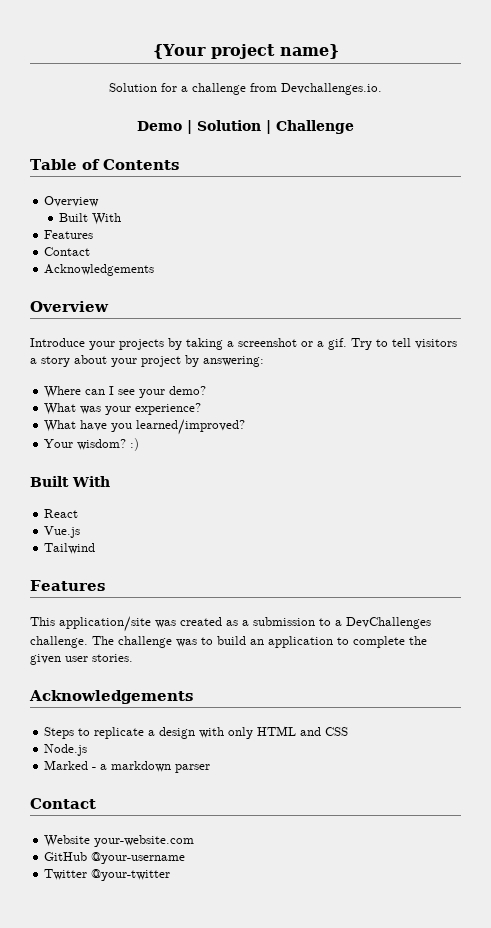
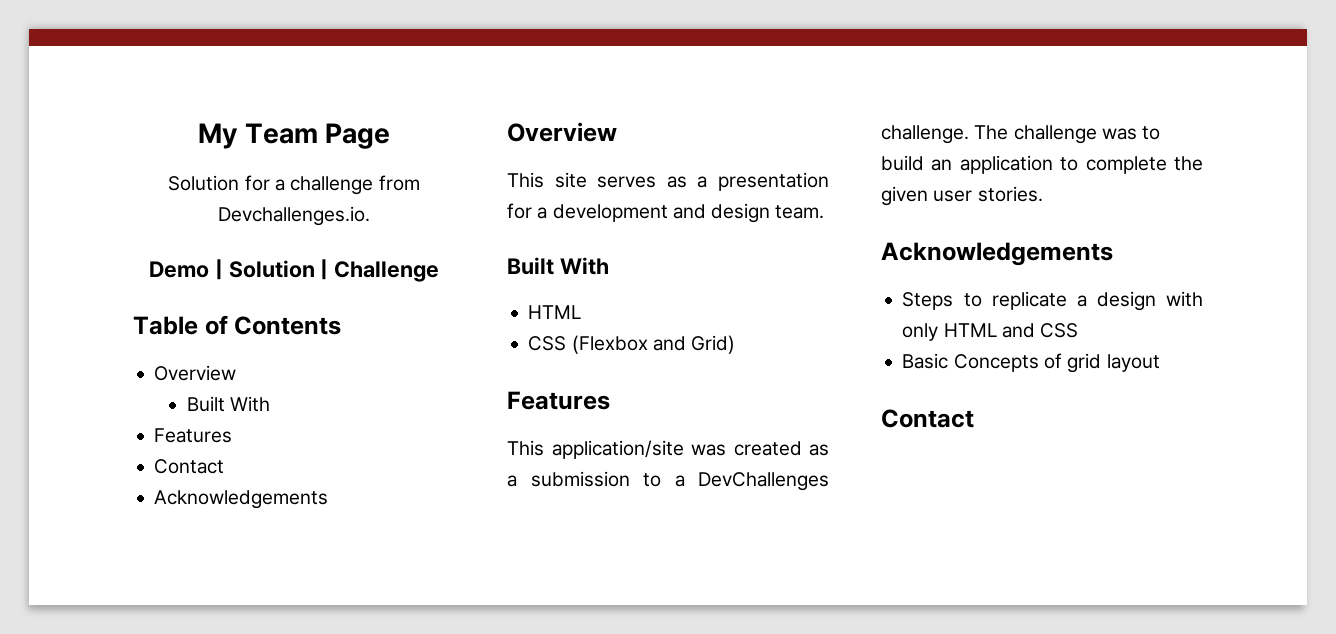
[152,44,339,59] {Your project name} -> [198,123,390,149] My Team Page
[30,338,457,350] [30,355,264,367] [44,386,207,398] [44,403,202,415] [44,419,246,435] [44,438,140,451] [30,476,110,487] [44,509,79,518] [44,526,81,538] [44,543,96,554] Introduce your projects by taking a screenshot or a gif. Try to tell visitors a story about your project by answering: // Where can I see your demo? // What was your experience? // What have you learned/improved? // Your wisdom? :) // Built With // React // Vue.js // Tailwind -> [507,172,829,191] [507,203,825,223] [507,257,609,275] [528,305,582,319] [528,335,736,354] This site serves as a presentation for a development and design team. // Built With // HTML // CSS (Flexbox and Grid)
[44,744,88,756] [44,760,211,773] [30,798,96,809] [44,835,195,847] [44,852,186,864] [44,869,171,881] Node.js // Marked - a markdown parser // Contact // Website your-website.com // GitHub @your-username // Twitter @your-twitter -> [902,353,1160,373] [881,409,974,428] Basic Concepts of grid layout // Contact

